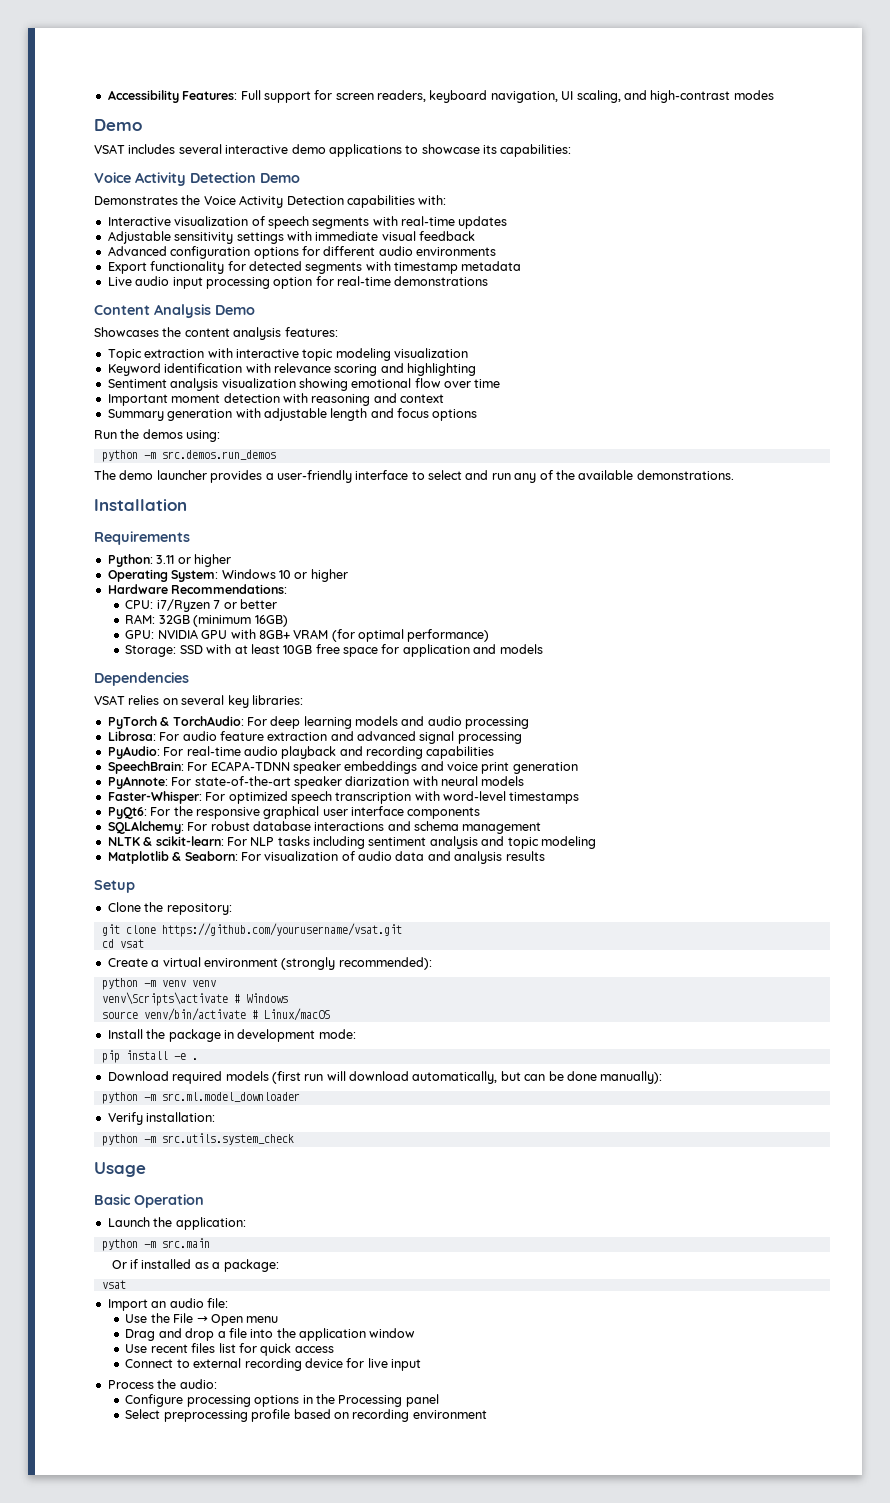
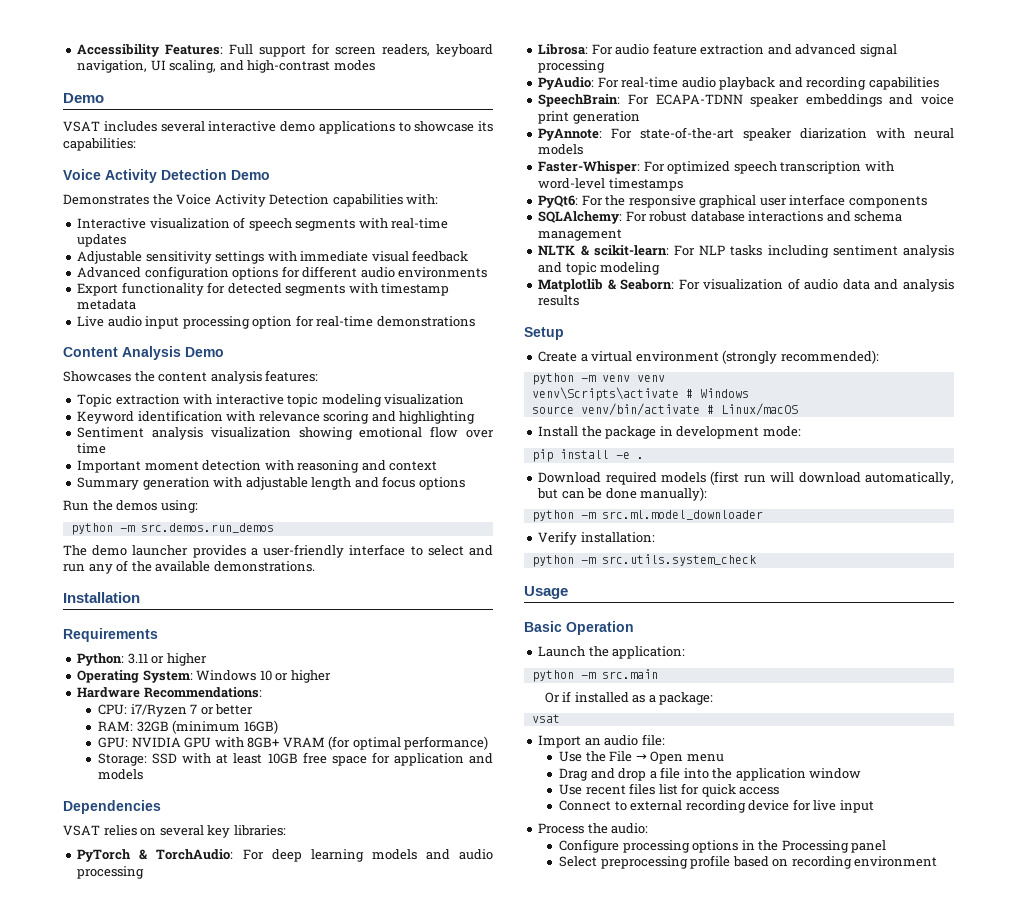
[107,902,232,915] [101,923,402,937] [101,939,144,948] // Clone the repository: // git clone https://github.com/yourusername/vsat.git // cd vsat -> (564, 333) none

